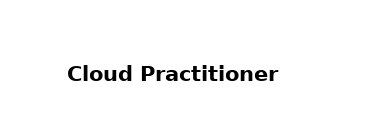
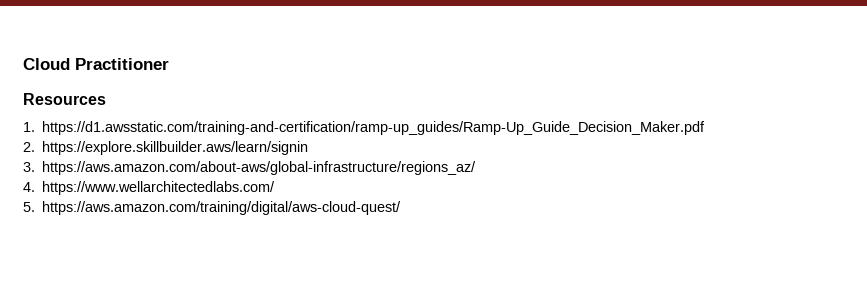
(279, 73) none -> [23,93,106,105] [23,121,706,135] [23,141,309,155] [23,161,477,175] [23,181,276,195] [23,201,402,215] // Resources // 1. https://d1.awsstatic.com/training-and-certification/ramp-up_guides/Ramp-Up_Guide_Decision_Maker.pdf // 2. https://explore.skillbuilder.aws/learn/signin // 3. https://aws.amazon.com/about-aws/global-infrastructure/regions_az/ // 4. https://www.wellarchitectedlabs.com/ // 5. https://aws.amazon.com/training/digital/aws-cloud-quest/

